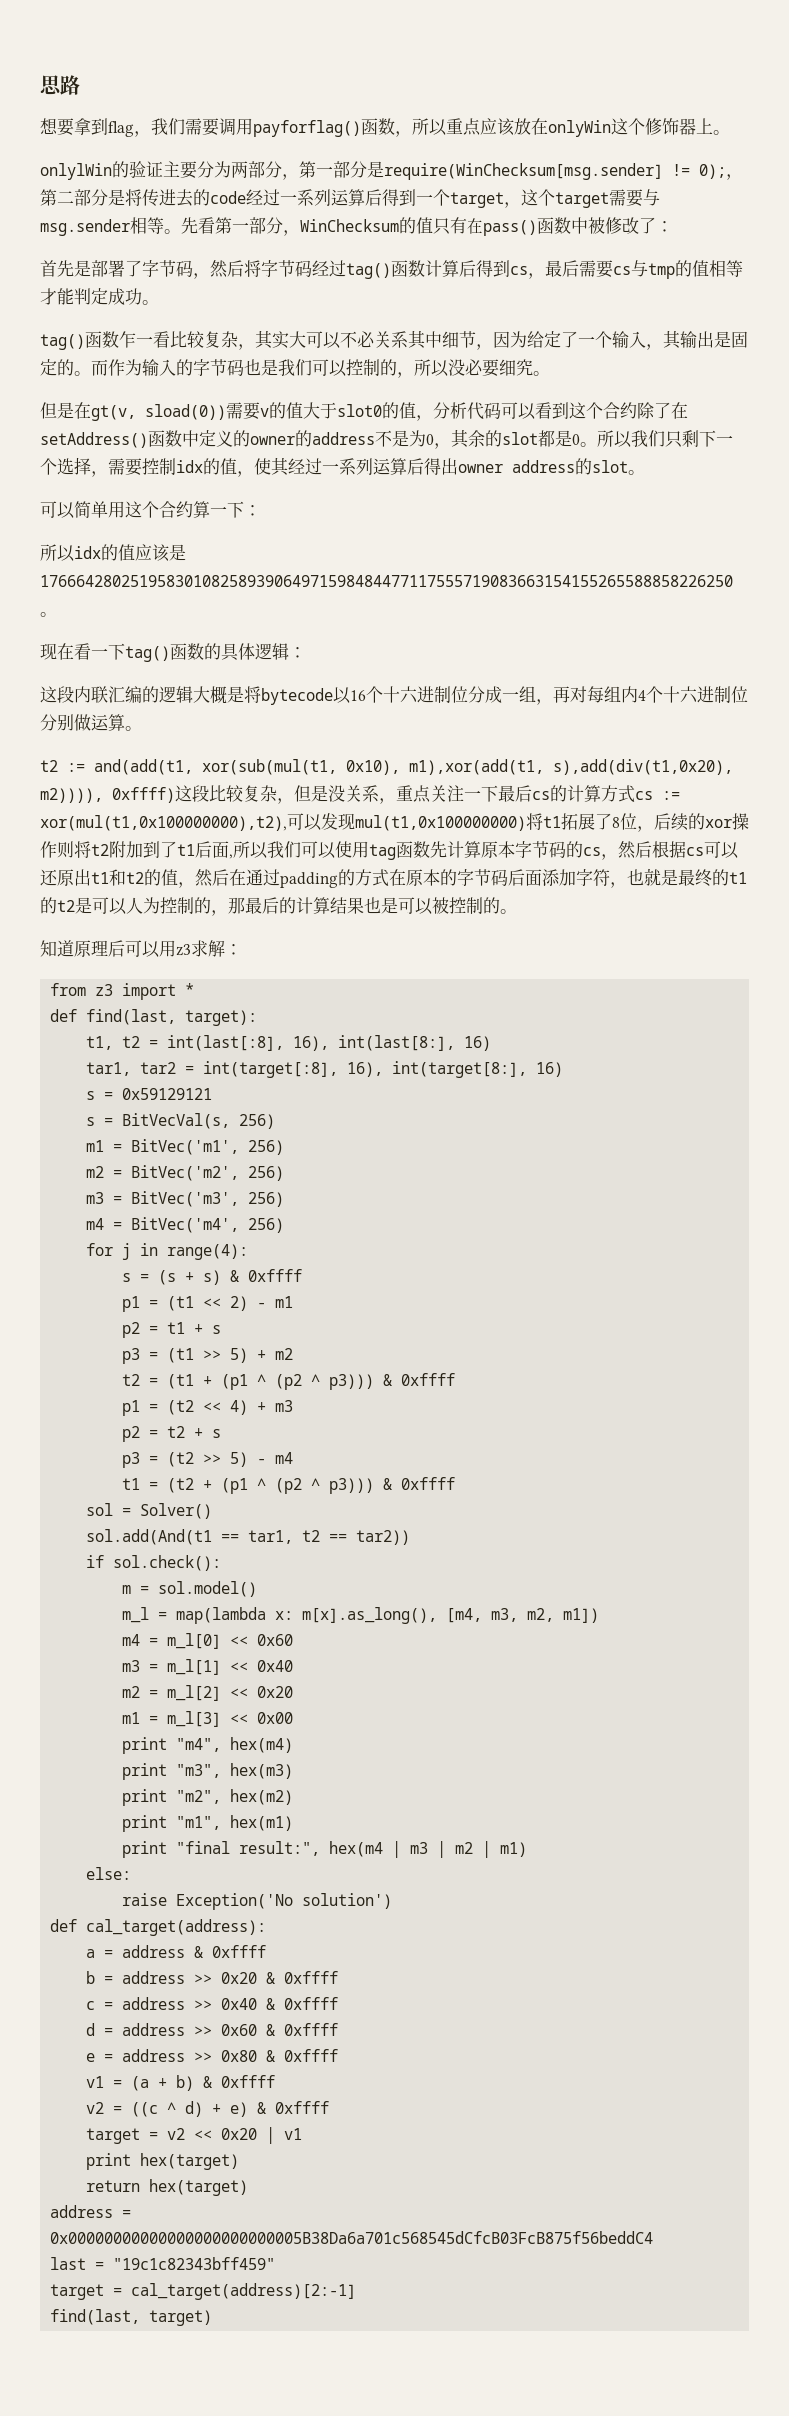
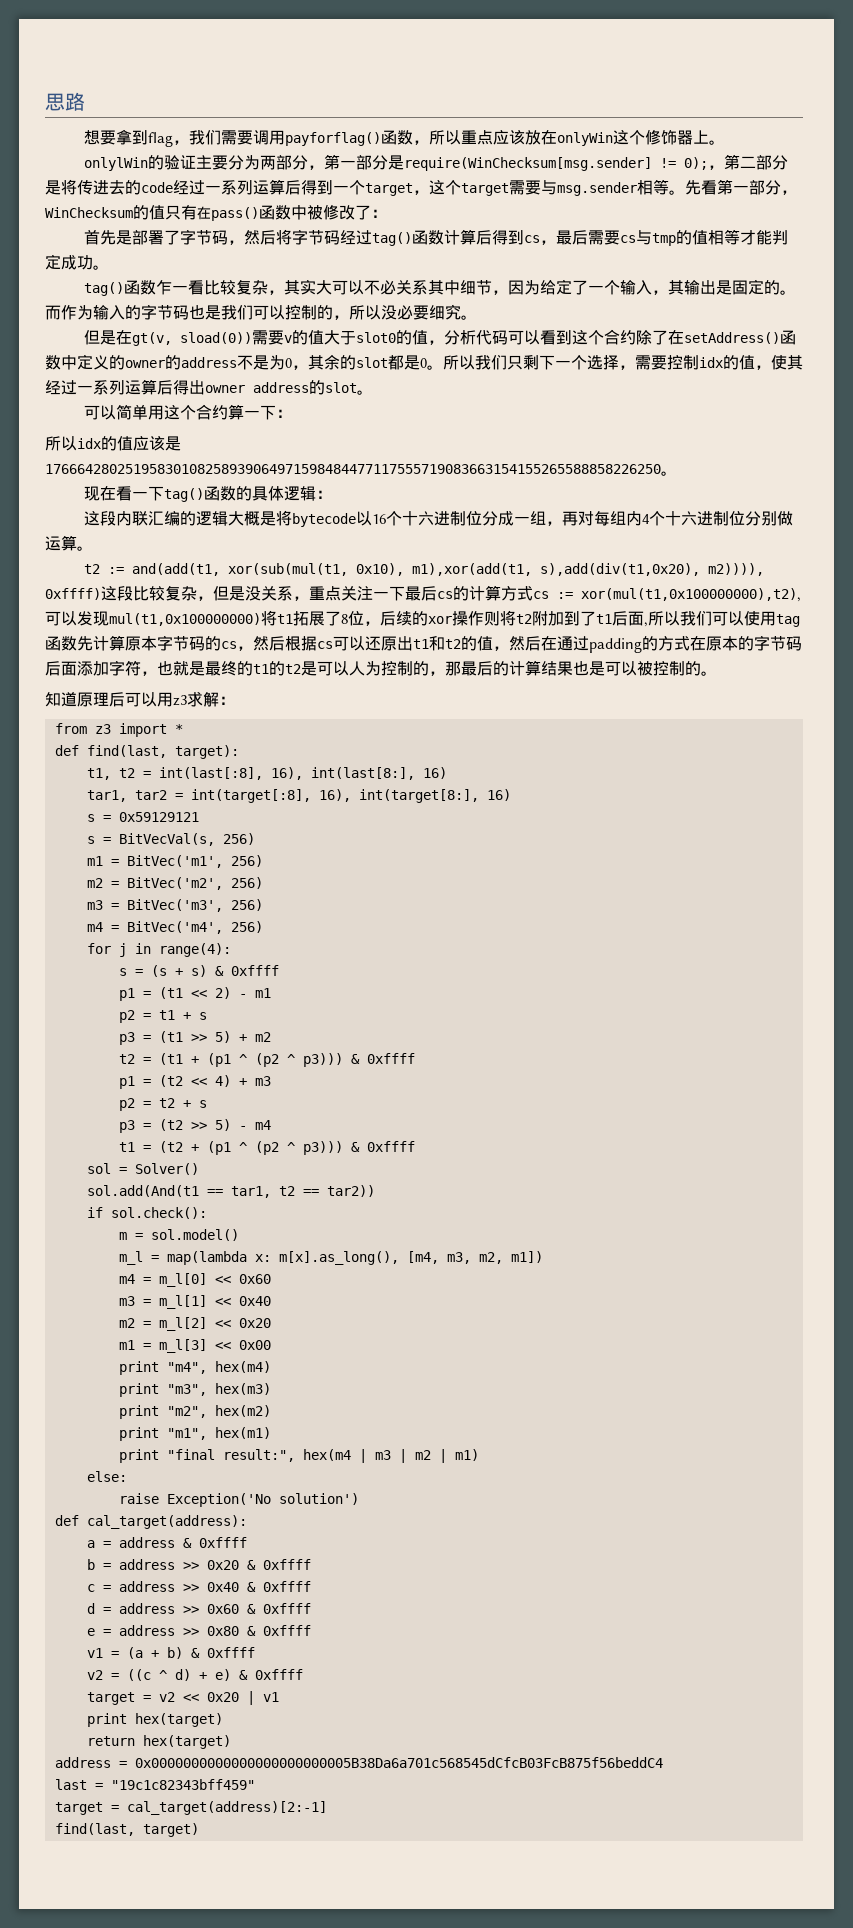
[50,2231,654,2244] 0x00000000000000000000000005B38Da6a701c568545dCfcB03FcB875f56beddC4 -> [134,1757,663,1768] 0x0000000000000000000000005B38Da6a701c568545dCfcB03FcB875f56beddC4

